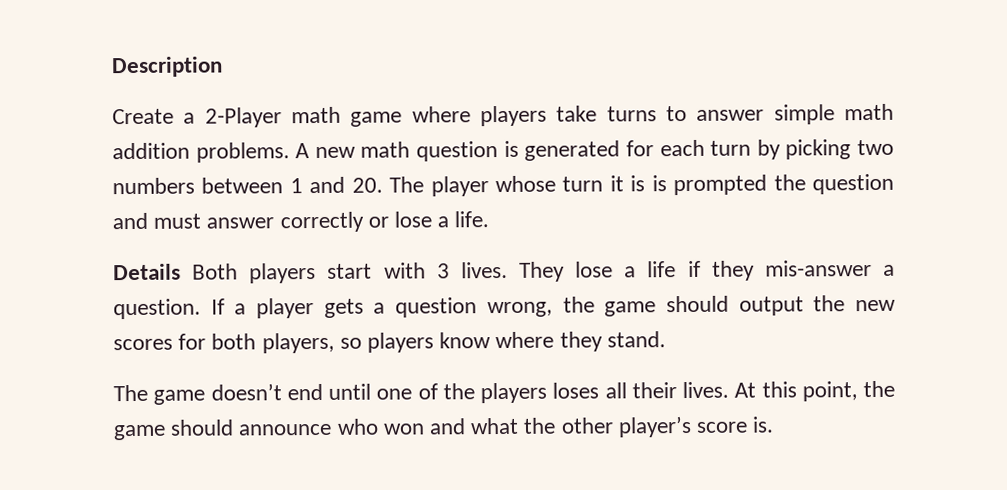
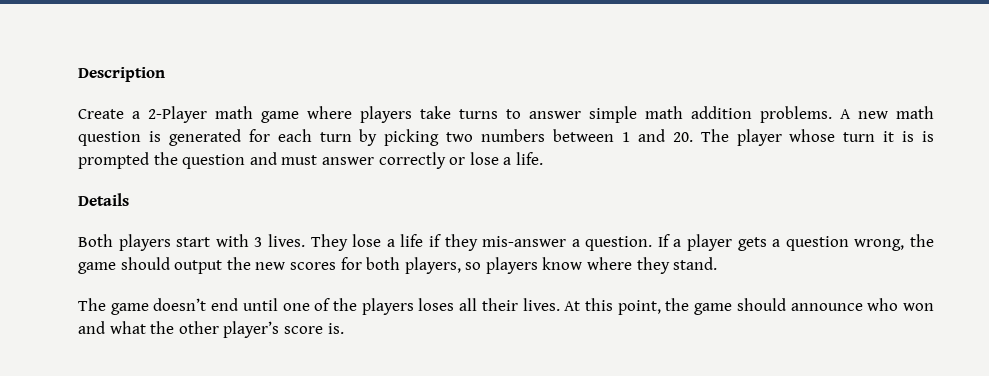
(181, 272) none -> (129, 199) //

